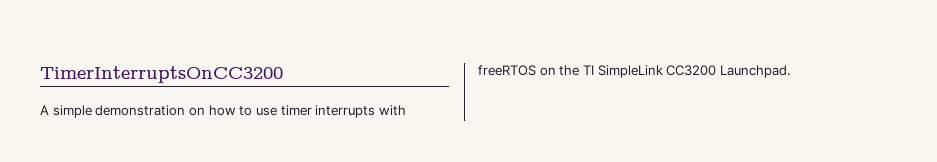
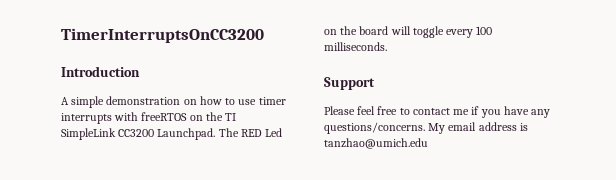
(283, 74) none -> [61,66,140,77] // Introduction
(790, 71) none -> [218,128,283,137] [324,26,493,38] [324,42,387,51] [324,77,375,90] [324,106,551,118] [324,122,528,134] [324,138,428,149] The RED Led on the board will toggle every 100 milliseconds. // Support // Please feel free to contact me if you have any questions/concerns. My email address is tanzhao@umich.edu

